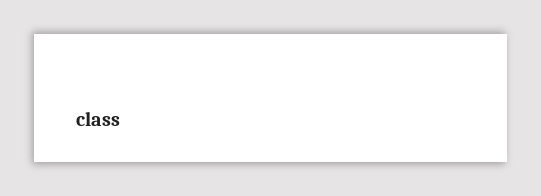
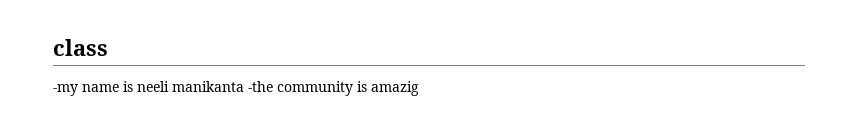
(120, 118) none -> [53,81,419,96] // -my name is neeli manikanta -the community is amazig

